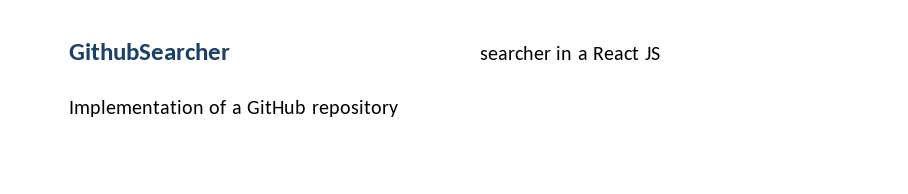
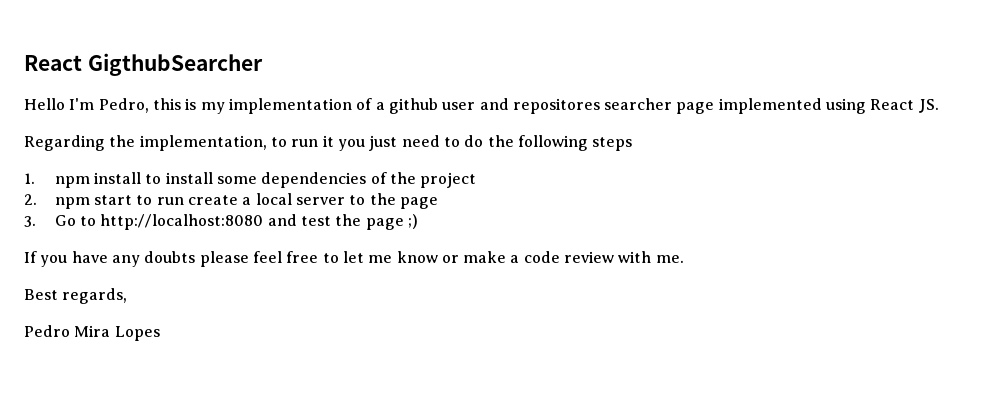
[69,43,230,60] [69,100,398,117] [480,46,660,60] GithubSearcher // Implementation of a GitHub repository searcher in a React JS -> [24,53,263,76] [24,98,939,114] [24,135,633,151] [24,172,477,188] [24,193,438,209] [24,214,418,230] [24,251,684,267] [24,288,128,304] [24,325,160,341] React GigthubSearcher // Hello I'm Pedro, this is my implementation of a github user and repositores searcher page implemented using React JS. // Regarding the implementation, to run it you just need to do the following steps // 1. npm install to install some dependencies of the project // 2. npm start to run create a local server to the page // 3. Go to http://localhost:8080 and test the page ;) // If you have any doubts please feel free to let me know or make a code review with me. // Best regards, // Pedro Mira Lopes

